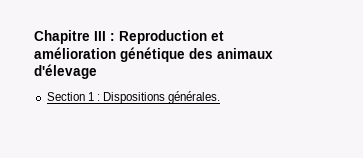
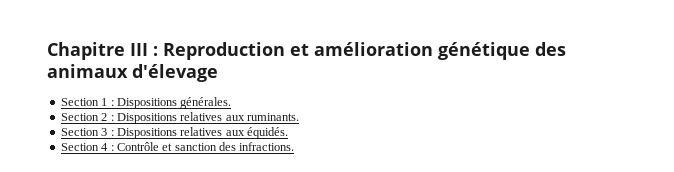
(221, 97) none -> [60,112,299,124] [60,127,288,139] [60,142,295,151] // Section 2 : Dispositions relatives aux ruminants. // Section 3 : Dispositions relatives aux équidés. // Section 4 : Contrôle et sanction des infractions.

